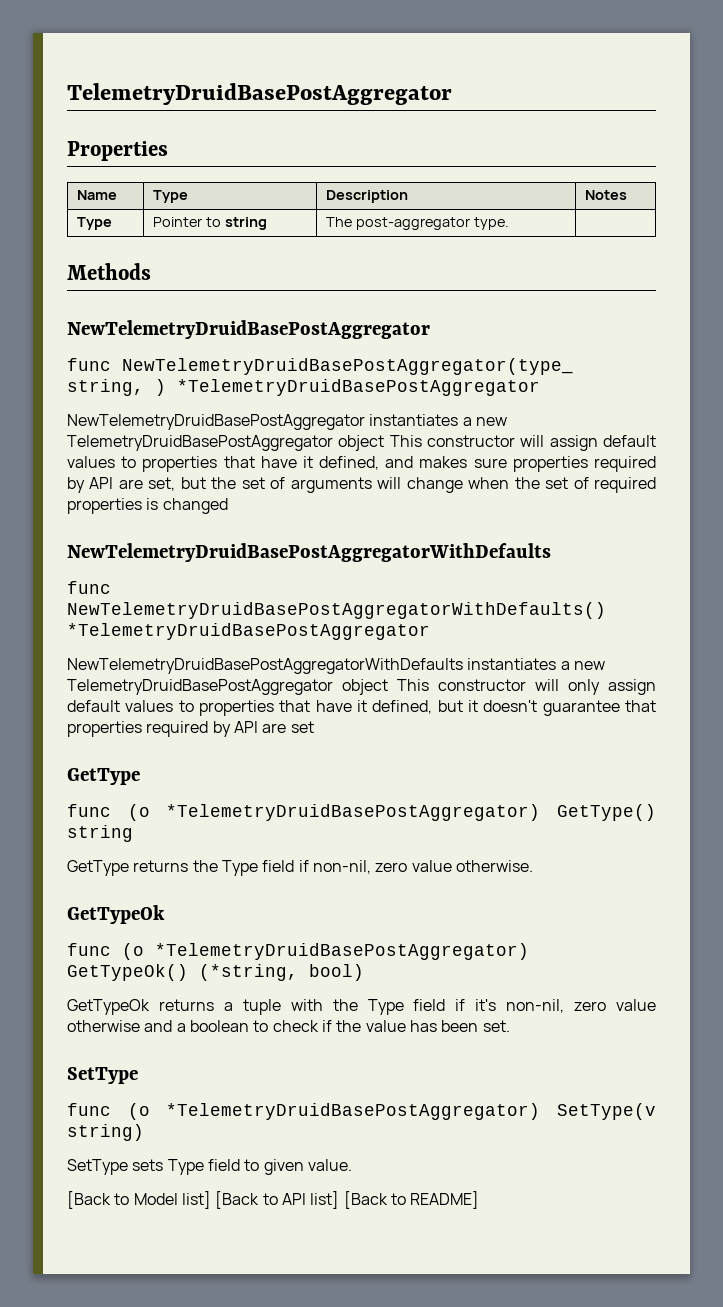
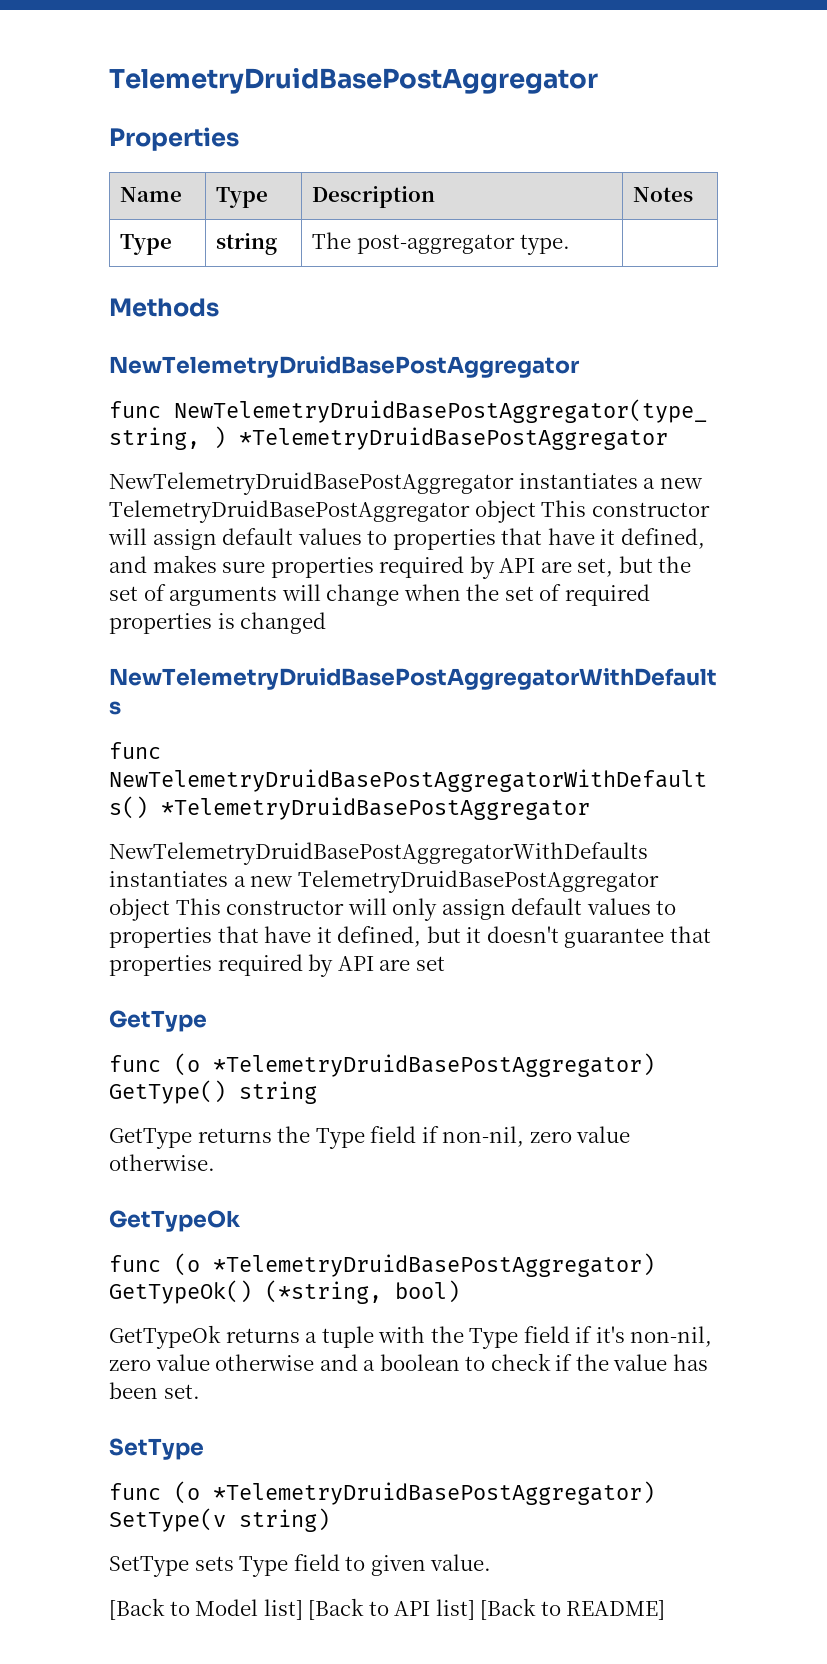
[152,217,221,227] Pointer to -> (173, 244) none

